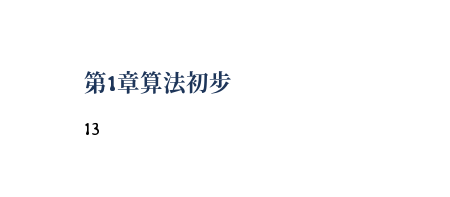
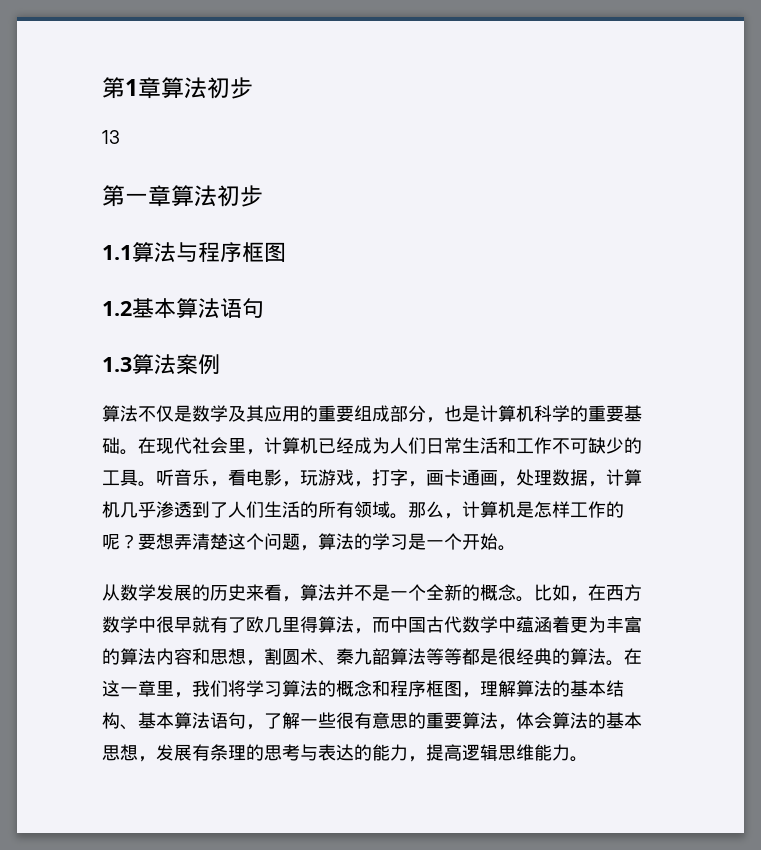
(100, 128) none -> [102,185,263,207] [102,242,286,262] [102,298,264,318] [102,354,220,375] [102,405,642,423] [102,437,642,455] [102,469,642,487] [102,501,624,519] [102,533,516,551] [102,584,642,602] [102,616,642,634] [102,648,642,666] [102,680,624,698] [102,712,642,730] [102,744,588,762] // 第一章算法初步 // 1.1算法与程序框图 // 1.2基本算法语句 // 1.3算法案例 // 算法不仅是数学及其应用的重要组成部分，也是计算机科学的重要基础。在现代社会里，计算机已经成为人们日常生活和工作不可缺少的工具。听音乐，看电影，玩游戏，打字，画卡通画，处理数据，计算机几乎渗透到了人们生活的所有领域。那么，计算机是怎样工作的呢？要想弄清楚这个问题，算法的学习是一个开始。 // 从数学发展的历史来看，算法并不是一个全新的概念。比如，在西方数学中很早就有了欧几里得算法，而中国古代数学中蕴涵着更为丰富的算法内容和思想，割圆术、秦九韶算法等等都是很经典的算法。在这一章里，我们将学习算法的概念和程序框图，理解算法的基本结构、基本算法语句，了解一些很有意思的重要算法，体会算法的基本思想，发展有条理的思考与表达的能力，提高逻辑思维能力。

